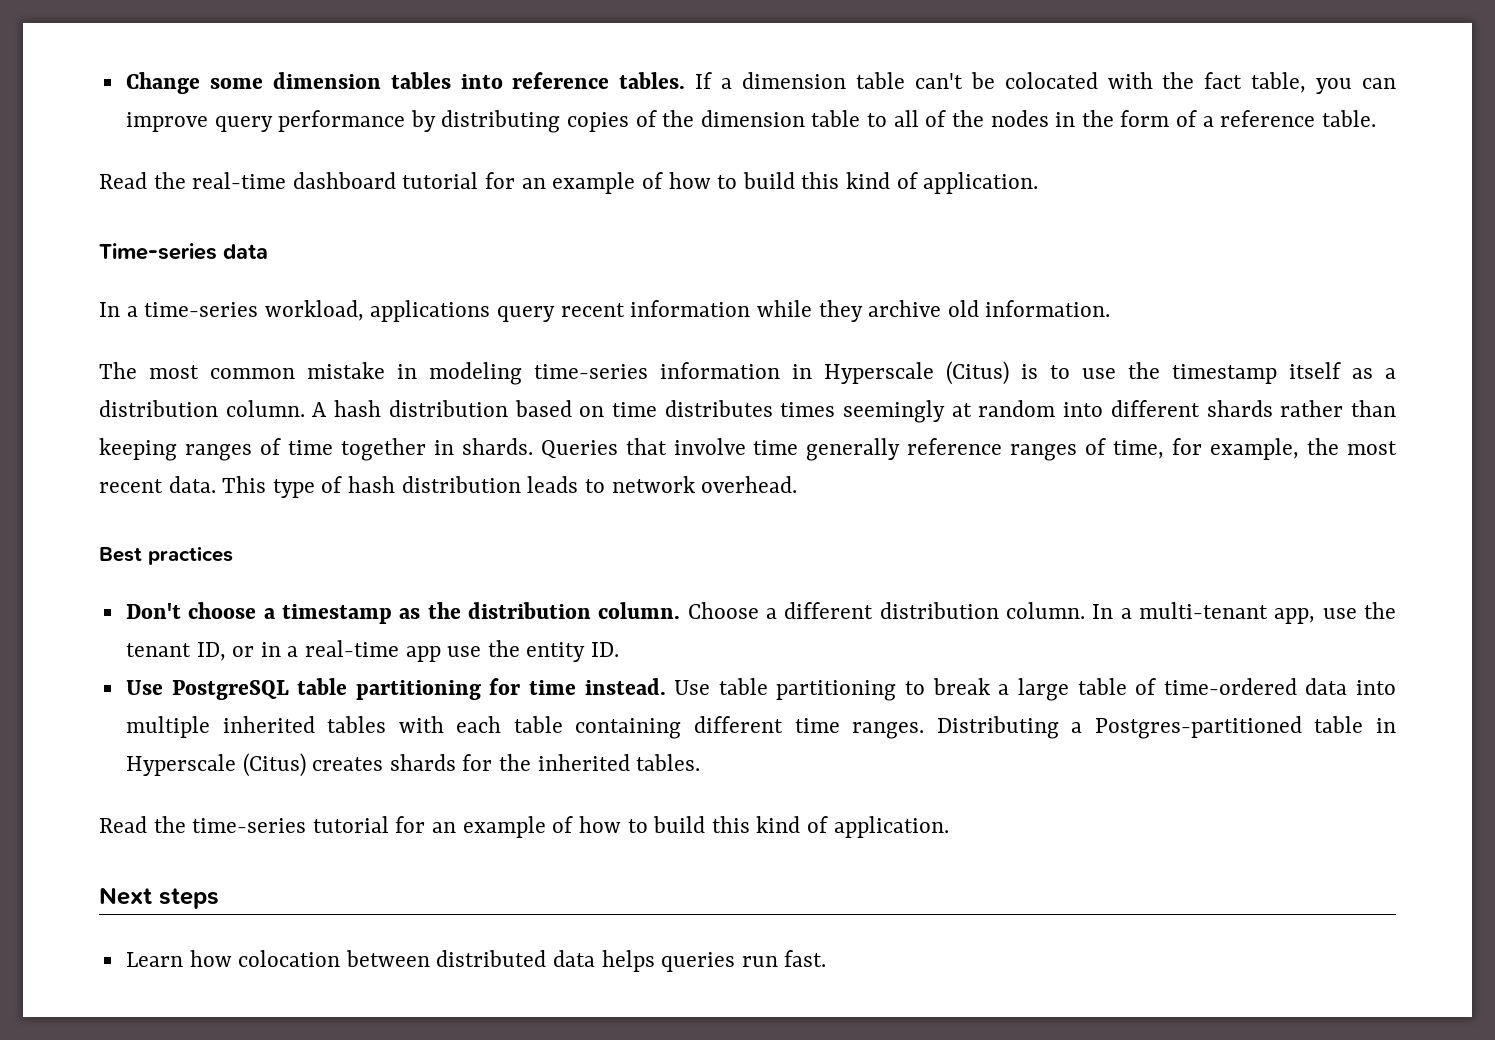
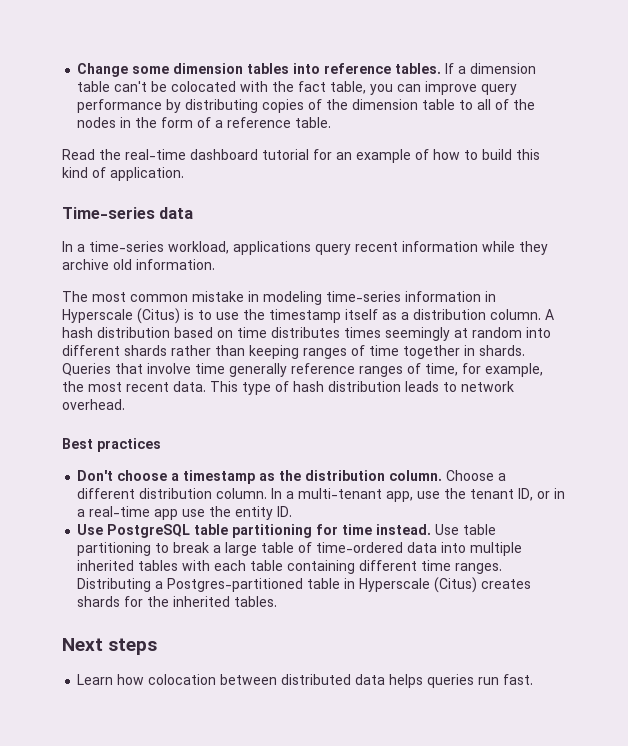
[99,816,949,838] // Read the time-series tutorial for an example of how to build this kind of application. -> (278, 601) none

